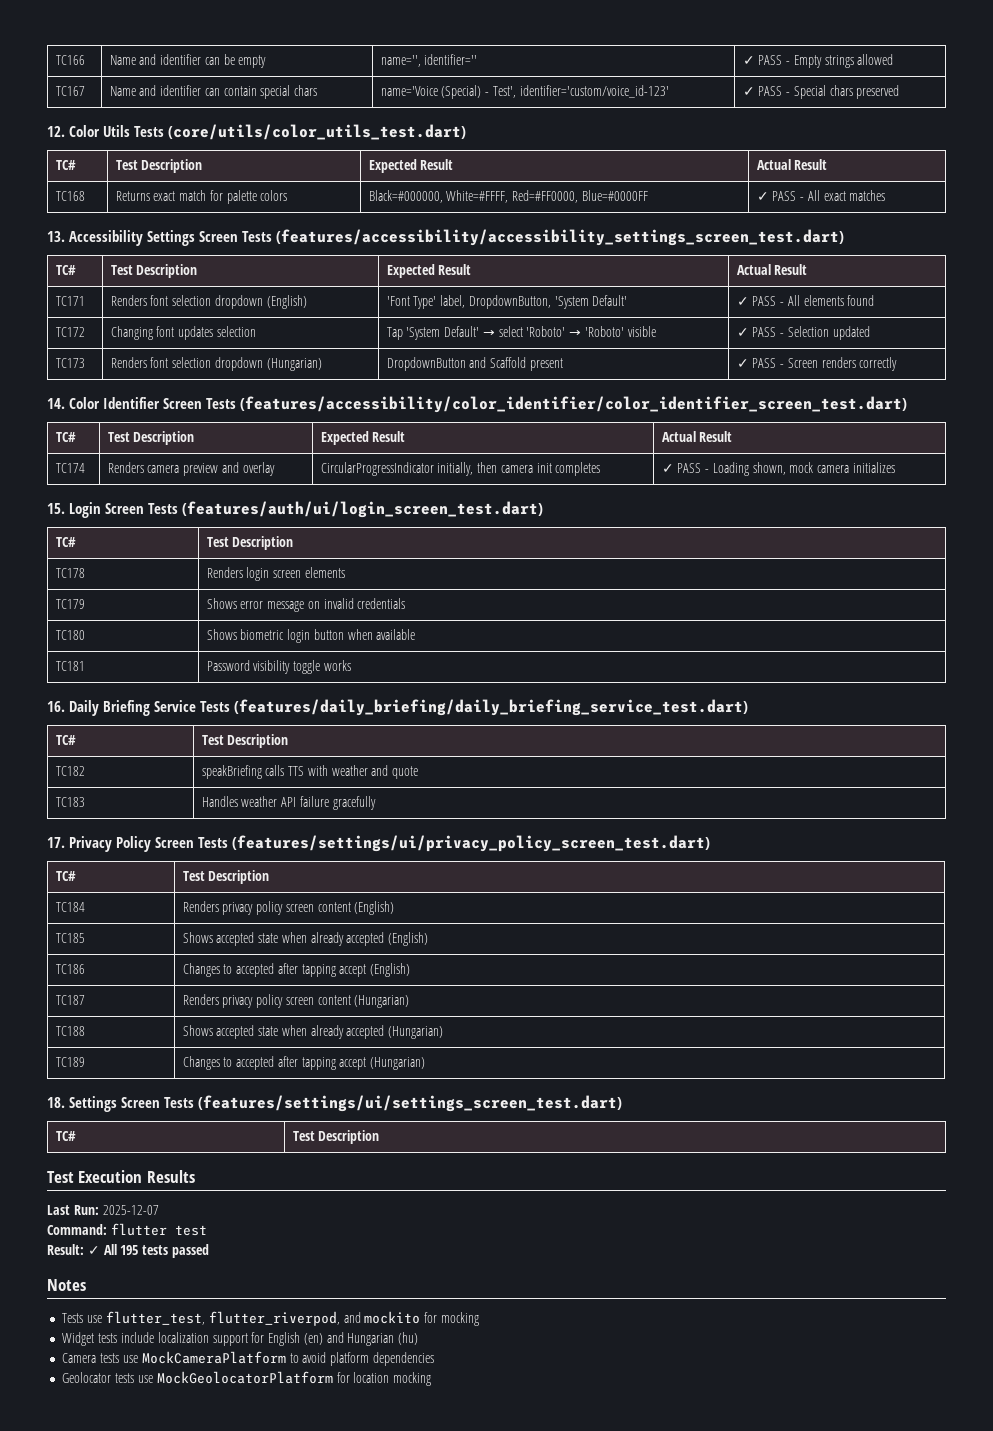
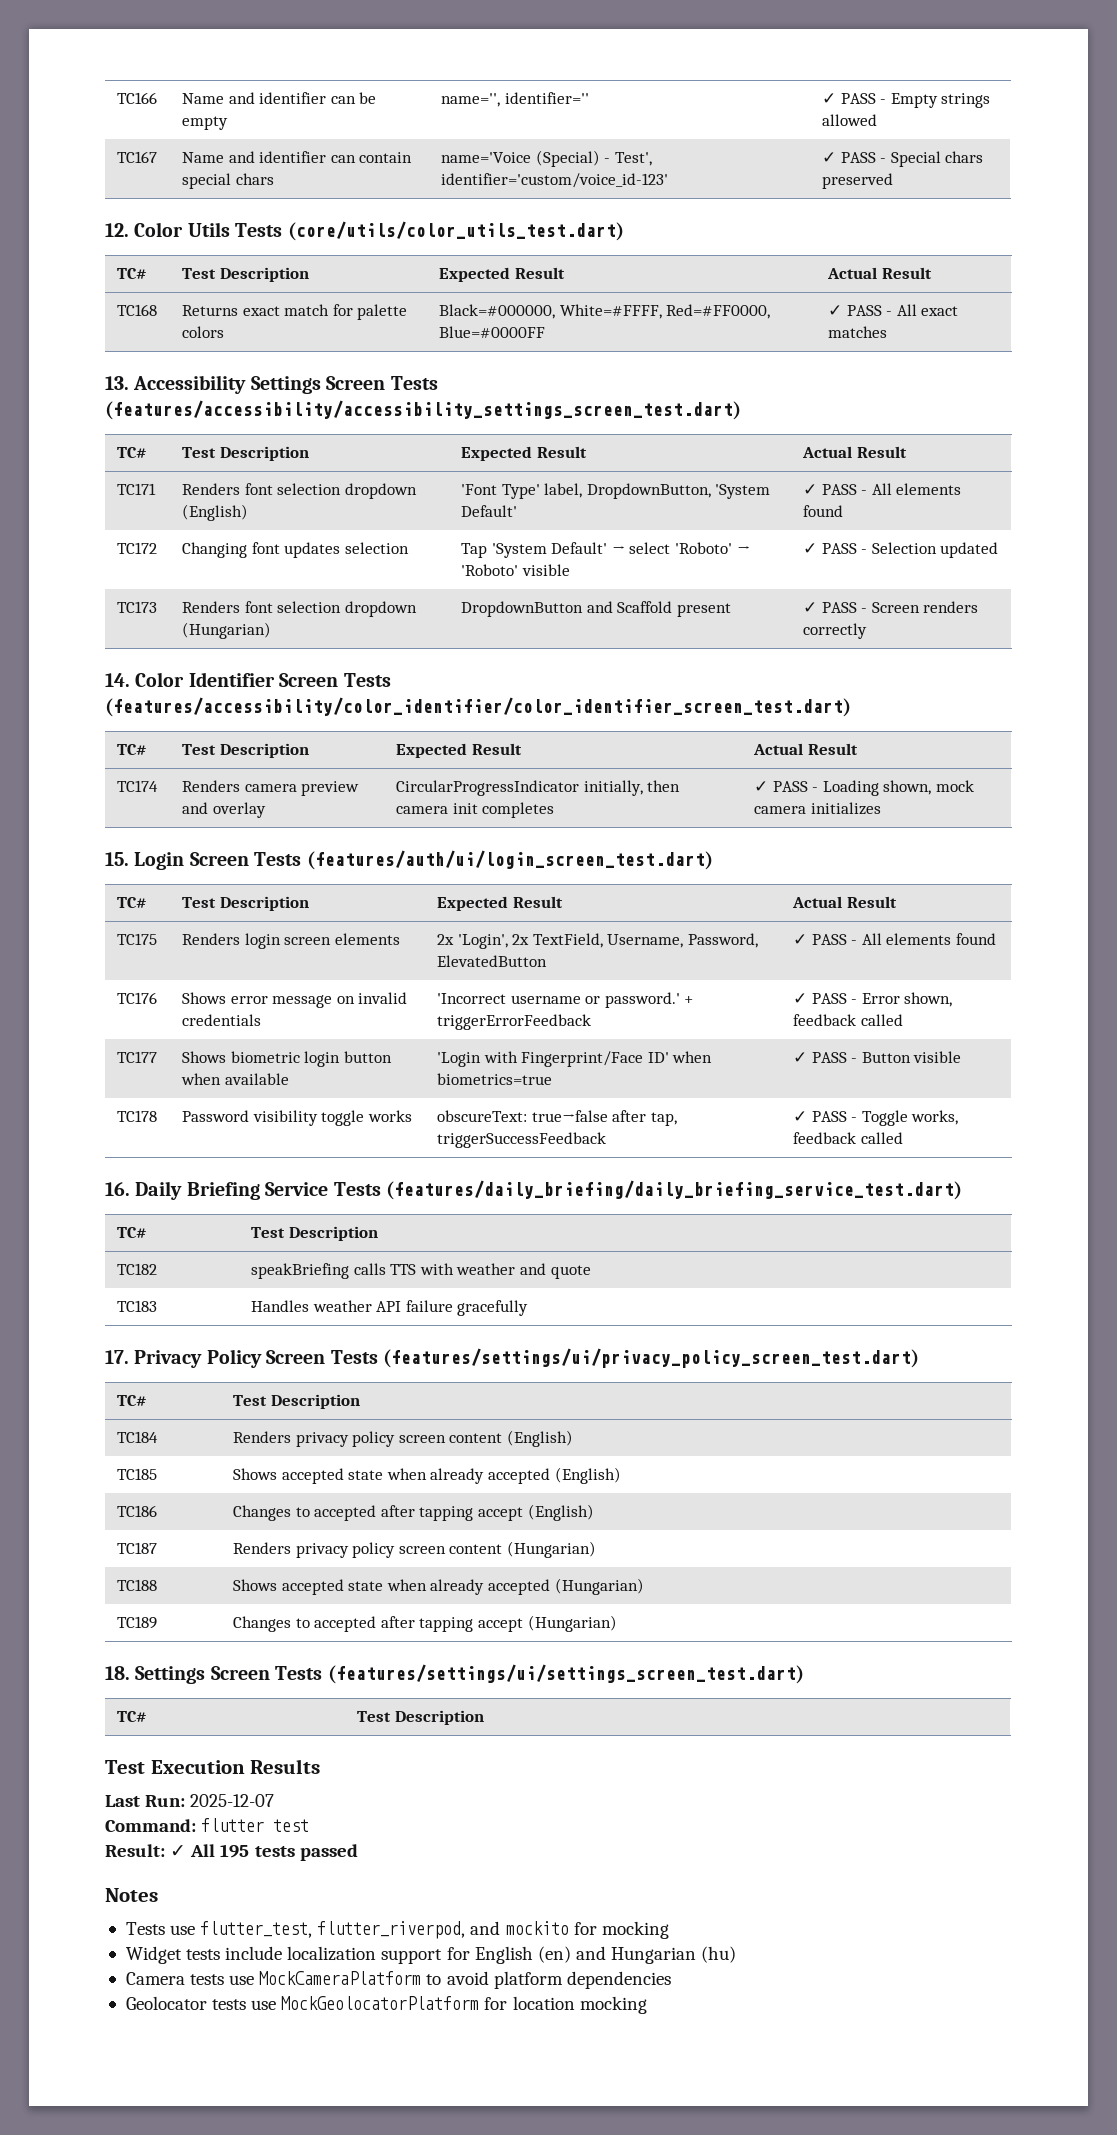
[55,568,85,578] // TC178 -> [437,896,563,911] [792,896,897,908] [117,933,158,945] | Expected Result | Actual Result // TC175
[55,599,85,609] // TC179 -> [437,933,759,949] [437,955,548,967] [793,933,997,945] [117,992,158,1004] | 2x 'Login', 2x TextField, Username, Password, ElevatedButton | ✓ PASS - All elements found // TC176
[55,630,85,640] // TC180 -> [437,992,694,1008] [437,1014,592,1030] [793,992,953,1007] [793,1014,903,1026] [117,1051,158,1063] | 'Incorrect username or password.' + triggerErrorFeedback | ✓ PASS - Error shown, feedback called // TC177
[55,661,85,671] [206,660,351,674] // TC181 | Password visibility toggle works -> [437,1051,713,1067] [437,1073,553,1085] [793,1051,962,1063] [117,1110,158,1122] [182,1110,412,1126] [437,1110,677,1126] [437,1132,607,1148] [793,1110,959,1126] [793,1132,903,1144] | 'Login with Fingerprint/Face ID' when biometrics=true | ✓ PASS - Button visible // TC178 | Password visibility toggle works | obscureText: true→false after tap, triggerSuccessFeedback | ✓ PASS - Toggle works, feedback called

